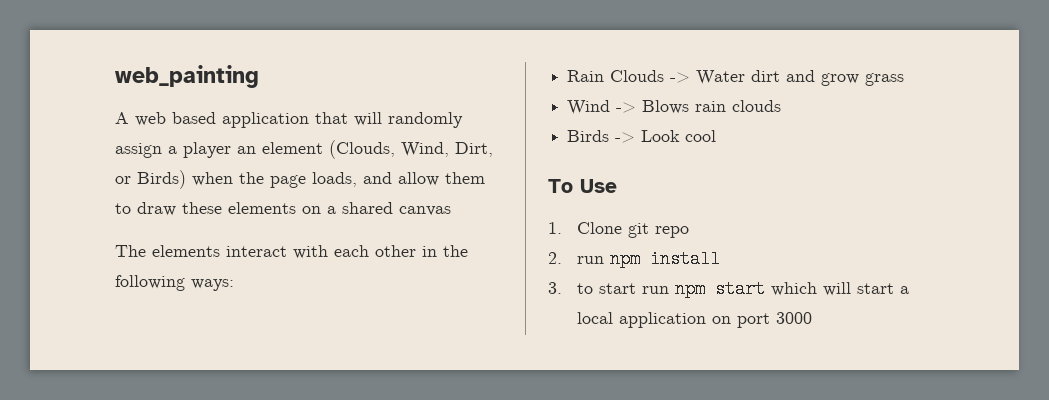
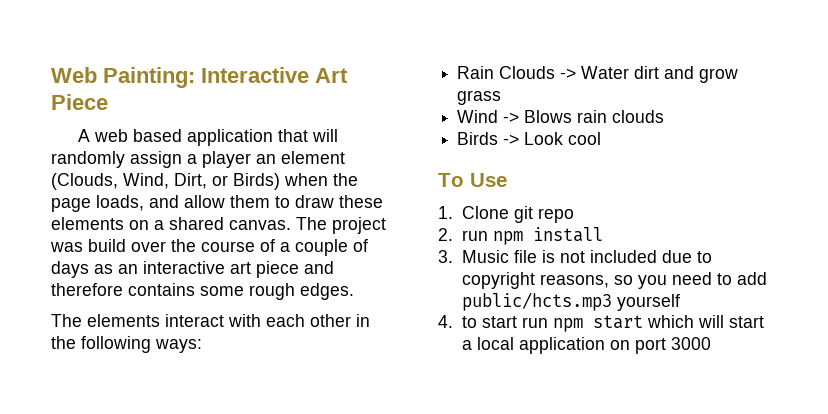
[115,65,259,88] web_painting -> [51,67,348,88] [51,94,108,110] Web Painting: Interactive Art Piece
[399,206,451,216] canvas -> [229,217,386,234] [50,239,368,256] [51,261,334,278] [51,283,354,300] canvas. The project was build over the course of a couple of days as an interactive art piece and therefore contains some rough edges.
(562, 288) none -> [461,250,712,263] [461,272,767,289] [461,292,680,311] [438,315,453,328] Music file is not included due to copyright reasons, so you need to add public/hcts.mp3 yourself // 4.

